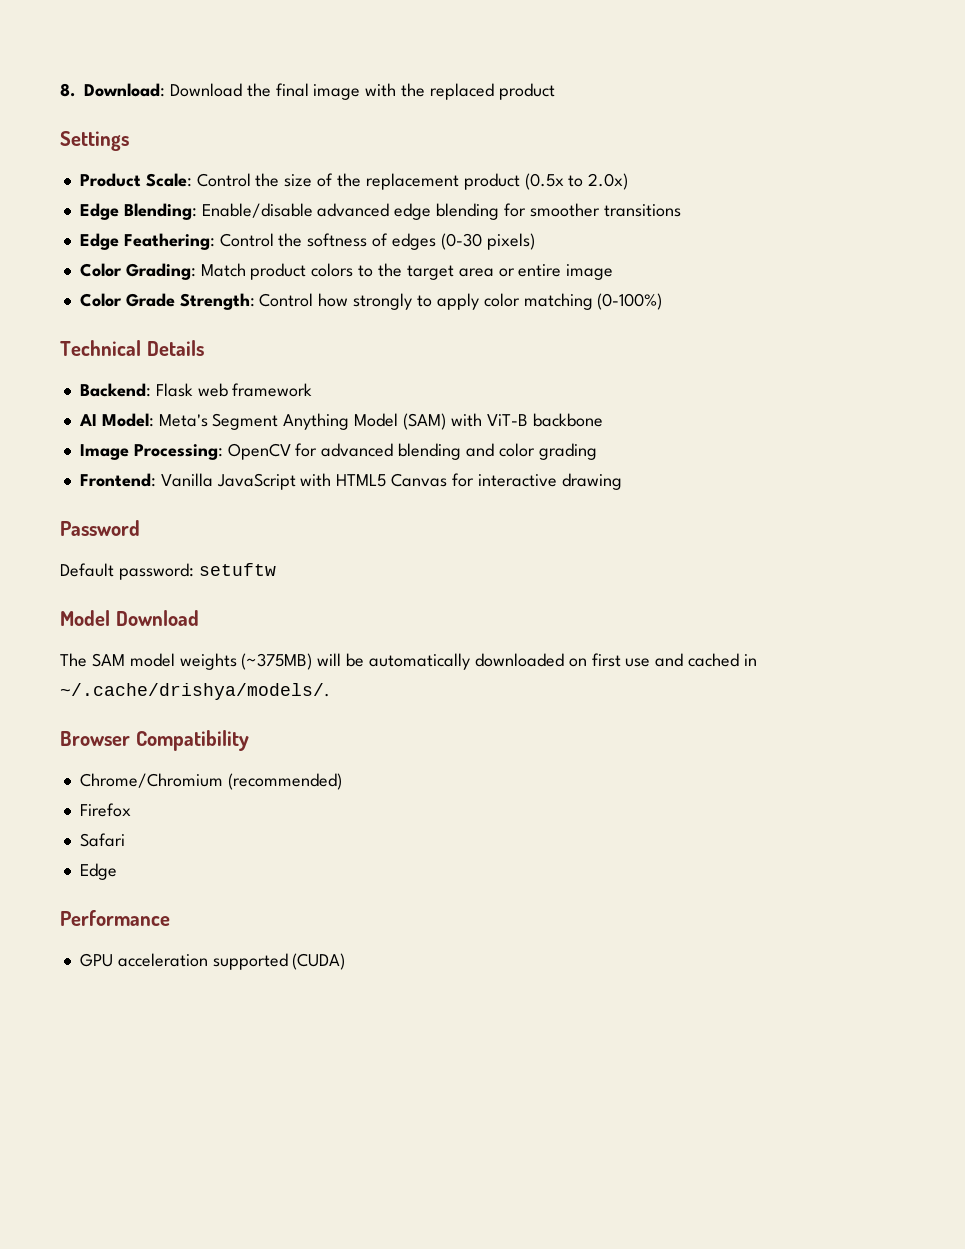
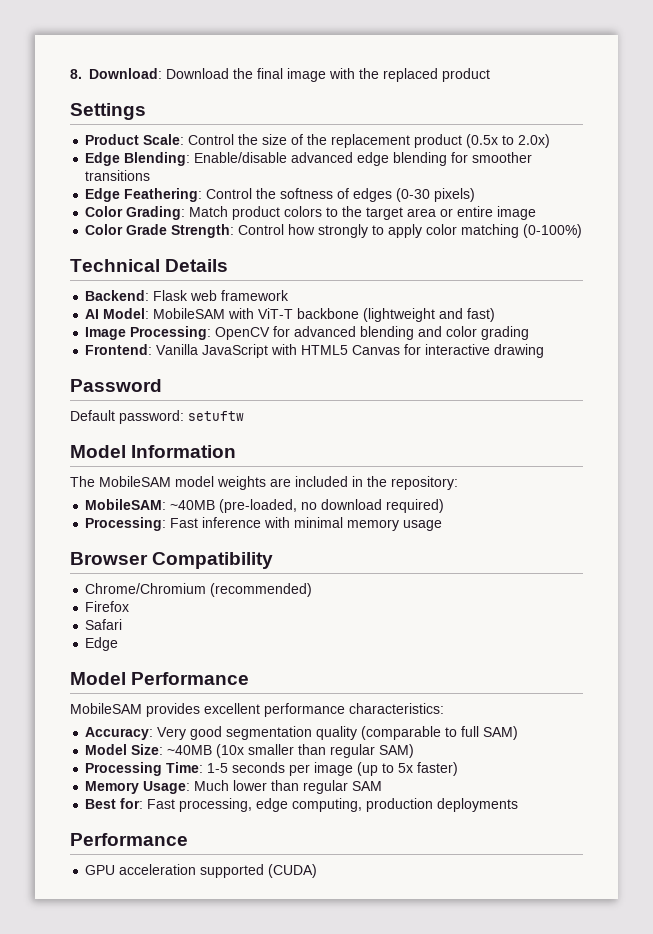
[158,413,603,430] Meta's Segment Anything Model (SAM) with ViT-B backbone -> [153,308,496,322] MobileSAM with ViT-T backbone (lightweight and fast)
[115,610,199,626] Download -> [131,445,237,458] Information
[91,653,125,667] SAM -> [99,476,171,487] MobileSAM
[241,653,758,670] [60,683,330,700] (~375MB) will be automatically downloaded on first use and cached in ~/.cache/drishya/models/. -> [270,476,458,490] [85,499,445,513] [85,517,443,531] are included in the repository: // MobileSAM: ~40MB (pre-loaded, no download required) // Processing: Fast inference with minimal memory usage
(117, 871) none -> [70,672,250,685] [70,703,444,717] [85,726,519,740] [85,744,415,758] [85,762,459,776] [85,780,383,794] [85,798,519,812] // Model Performance // MobileSAM provides excellent performance characteristics: // Accuracy: Very good segmentation quality (comparable to full SAM) // Model Size: ~40MB (10x smaller than regular SAM) // Processing Time: 1-5 seconds per image (up to 5x faster) // Memory Usage: Much lower than regular SAM // Best for: Fast processing, edge computing, production deployments

